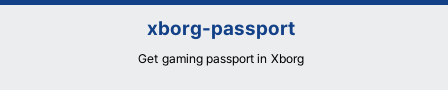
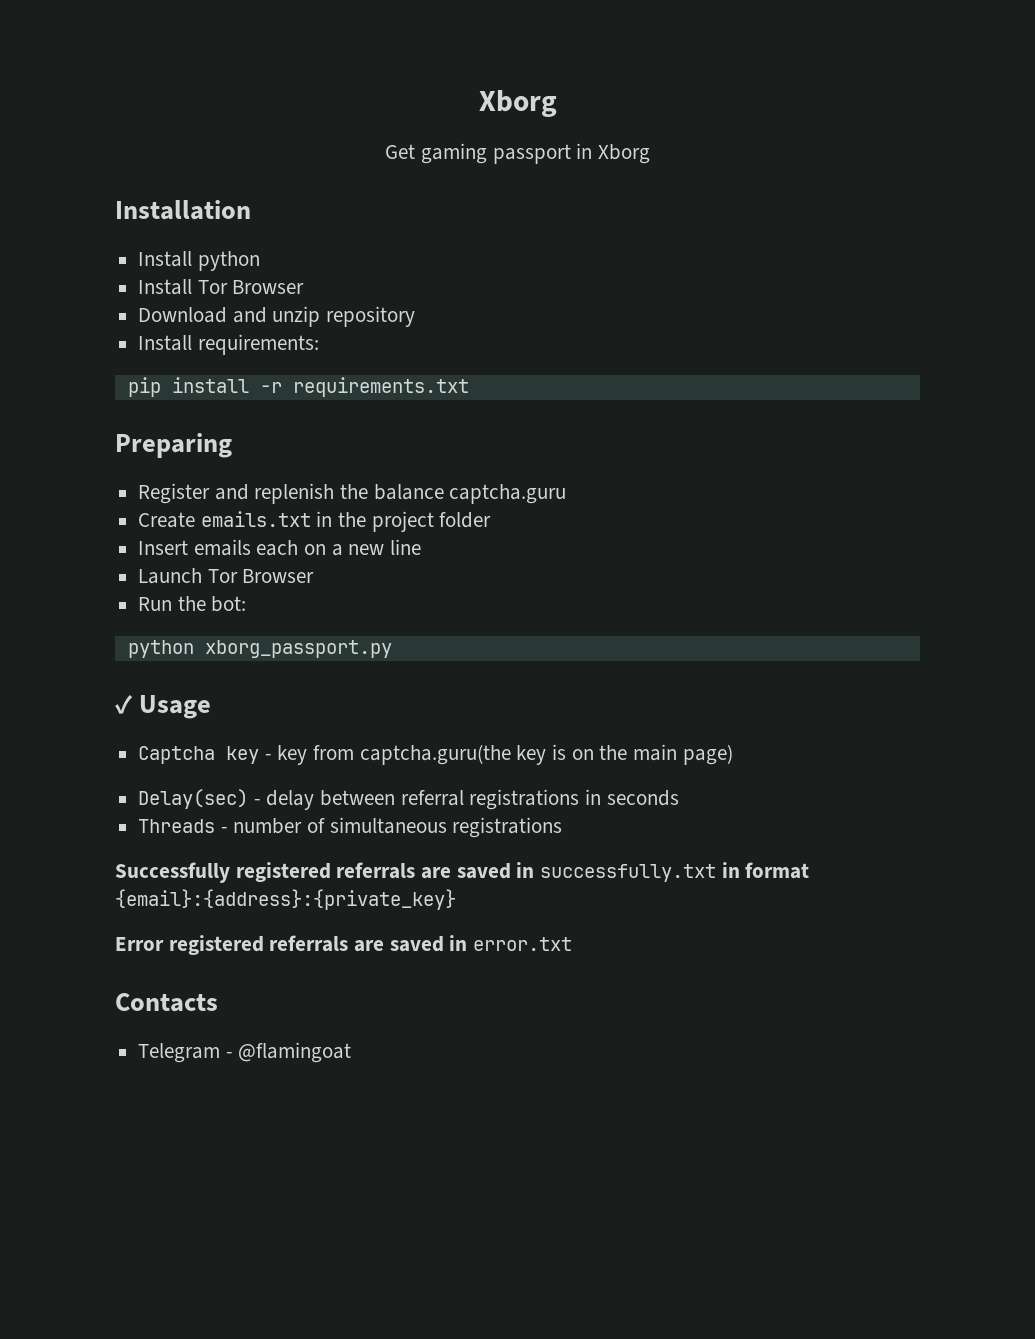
[147,21,295,40] xborg-passport -> [478,90,557,117] Xborg
(304, 60) none -> [115,200,251,220] [138,251,260,271] [138,279,305,295] [138,306,416,327] [138,334,319,355] [127,377,469,397] [115,433,232,458] [138,483,567,504] [138,511,492,532] [138,539,422,556] [138,568,315,584] [138,596,247,612] [127,640,392,658] [115,695,212,719] [138,744,733,765] [138,789,679,810] [138,817,563,838] [115,862,810,883] [115,889,456,910] [115,935,573,955] [115,993,218,1012] [138,1042,352,1063] // Installation // Install python // Install Tor Browser // Download and unzip repository // Install requirements: // pip install -r requirements.txt // Preparing // Register and replenish the balance captcha.guru // Create emails.txt in the project folder // Insert emails each on a new line // Launch Tor Browser // Run the bot: // python xborg_passport.py // ✓ Usage // Captcha key - key from captcha.guru(the key is on the main page) // Delay(sec) - delay between referral registrations in seconds // Threads - number of simultaneous registrations // Successfully registered referrals are saved in successfully.txt in format {email}:{address}:{private_key} // Error registered referrals are saved in error.txt // Contacts // Telegram - @flamingoat

